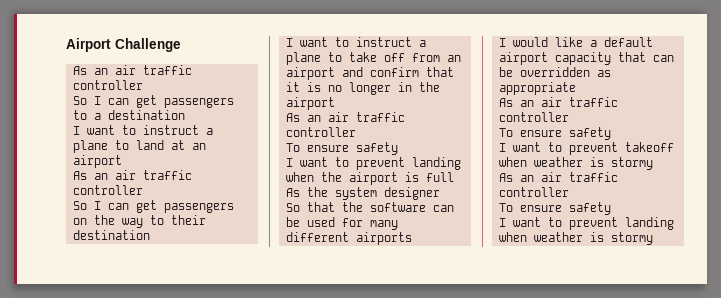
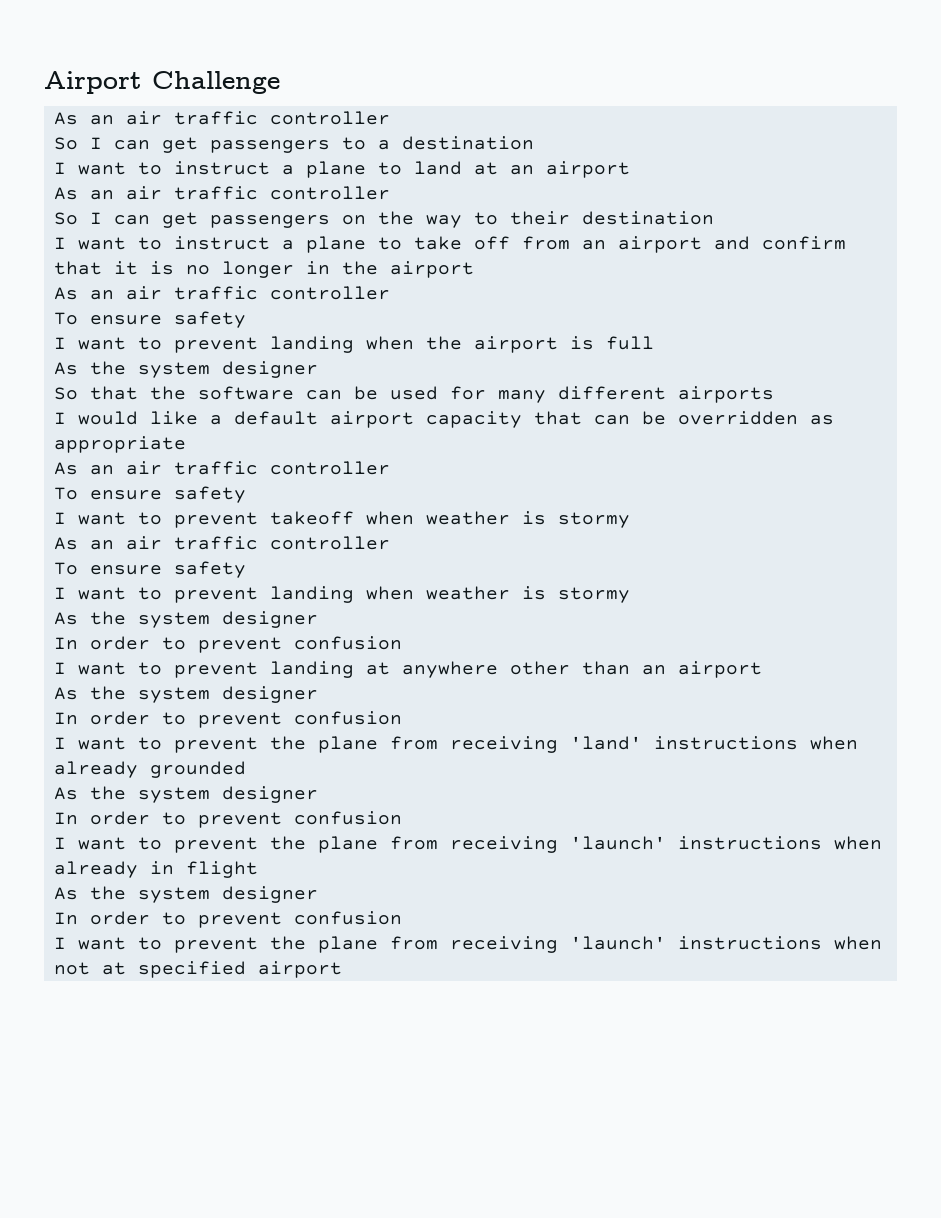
(653, 238) none -> [53,611,318,628] [53,636,402,653] [53,661,762,678] [53,686,318,703] [53,711,402,728] [53,736,858,753] [53,761,246,778] [53,786,318,803] [53,811,402,828] [53,836,882,853] [53,861,258,878] [53,886,318,903] [53,911,402,928] [53,936,882,953] [53,961,342,978] // As the system designer // In order to prevent confusion // I want to prevent landing at anywhere other than an airport // As the system designer // In order to prevent confusion // I want to prevent the plane from receiving 'land' instructions when already grounded // As the system designer // In order to prevent confusion // I want to prevent the plane from receiving 'launch' instructions when already in flight // As the system designer // In order to prevent confusion // I want to prevent the plane from receiving 'launch' instructions when not at specified airport

